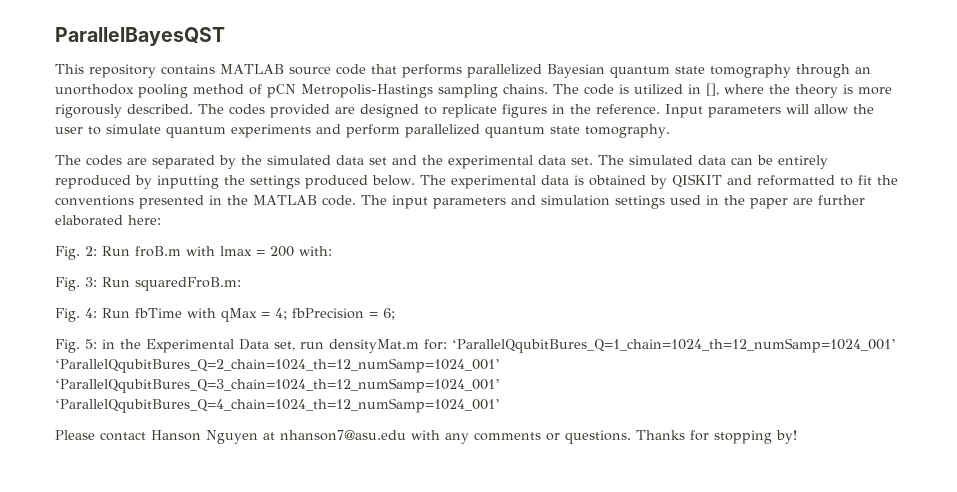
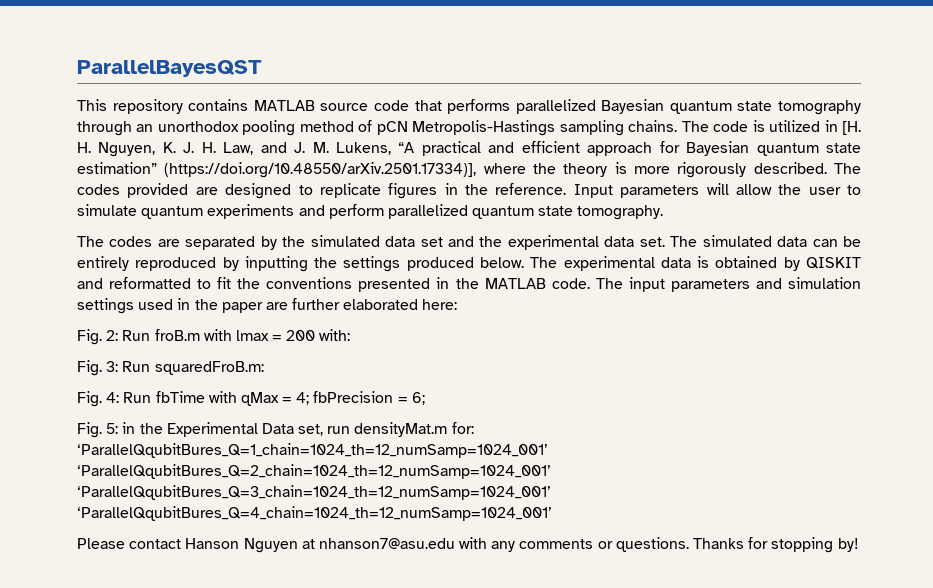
[706,83,719,96] [], -> [842,121,862,135] [77,141,862,157] [77,162,477,178] [H. H. Nguyen, K. J. H. Law, and J. M. Lukens, “A practical and efficient approach for Bayesian quantum state estimation” (https://doi.org/10.48550/arXiv.2501.17334)],

